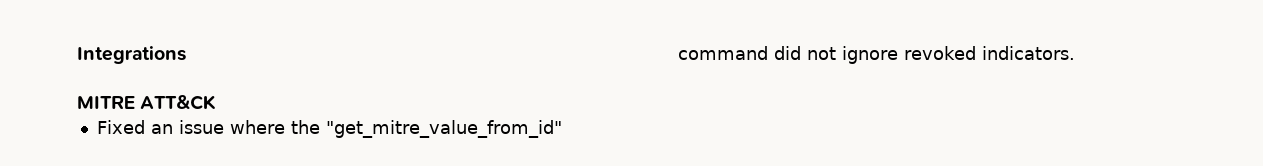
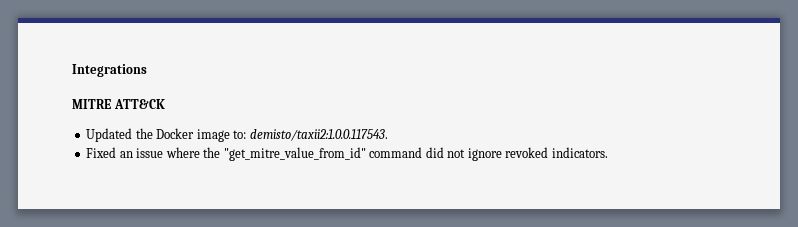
(217, 102) none -> [86,128,388,142] // Updated the Docker image to: demisto/taxii2:1.0.0.117543.

